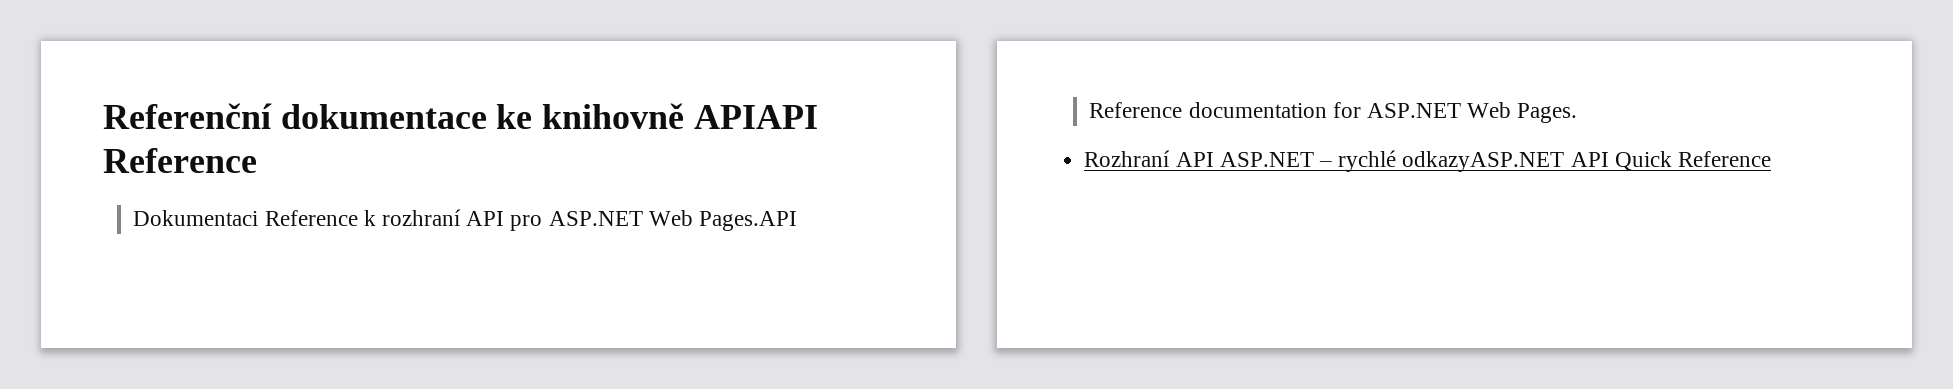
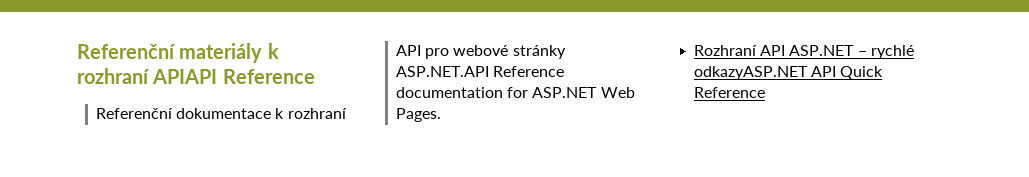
[103,103,685,129] Referenční dokumentace ke knihovně -> [77,43,279,63] [77,68,150,84] Referenční materiály k rozhraní
[133,210,358,226] Dokumentaci Reference -> [96,108,272,119] Referenční dokumentace
[548,210,798,231] ASP.NET Web Pages.API -> [453,45,566,59] [396,66,490,77] webové stránky ASP.NET.API

